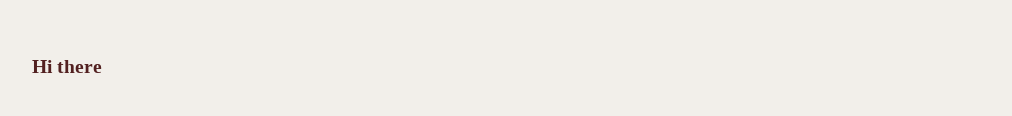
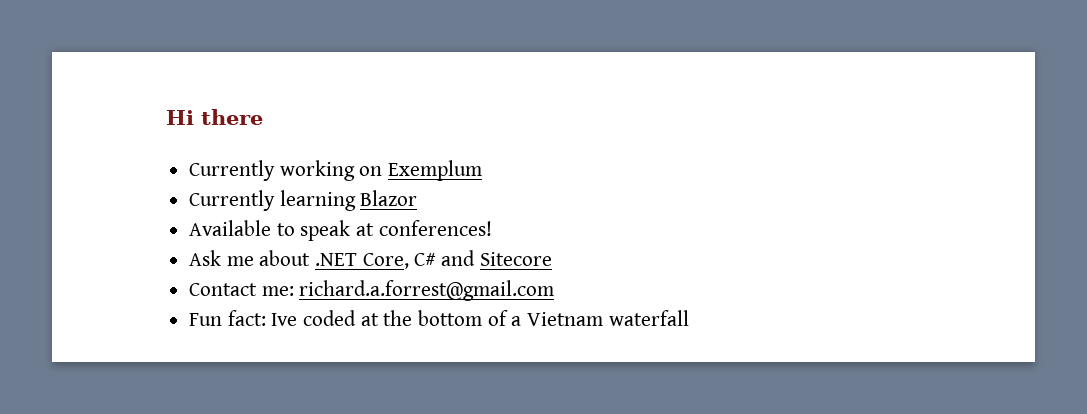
(103, 66) none -> [189,160,483,181] [189,190,418,211] [189,220,492,241] [189,250,552,269] [189,280,555,301] [189,310,689,326] // Currently working on Exemplum // Currently learning Blazor // Available to speak at conferences! // Ask me about .NET Core, C# and Sitecore // Contact me: richard.a.forrest@gmail.com // Fun fact: Ive coded at the bottom of a Vietnam waterfall

